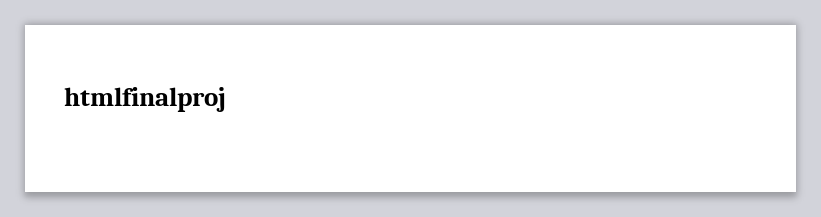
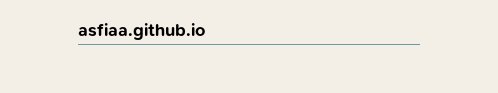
[64,87,226,112] htmlfinalproj -> [78,23,206,40] asfiaa.github.io

